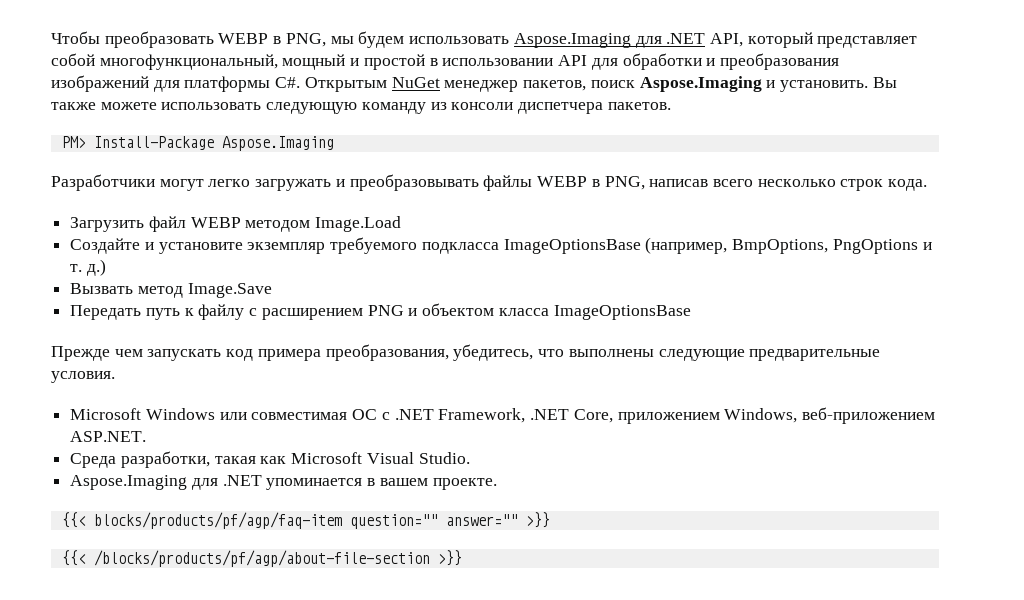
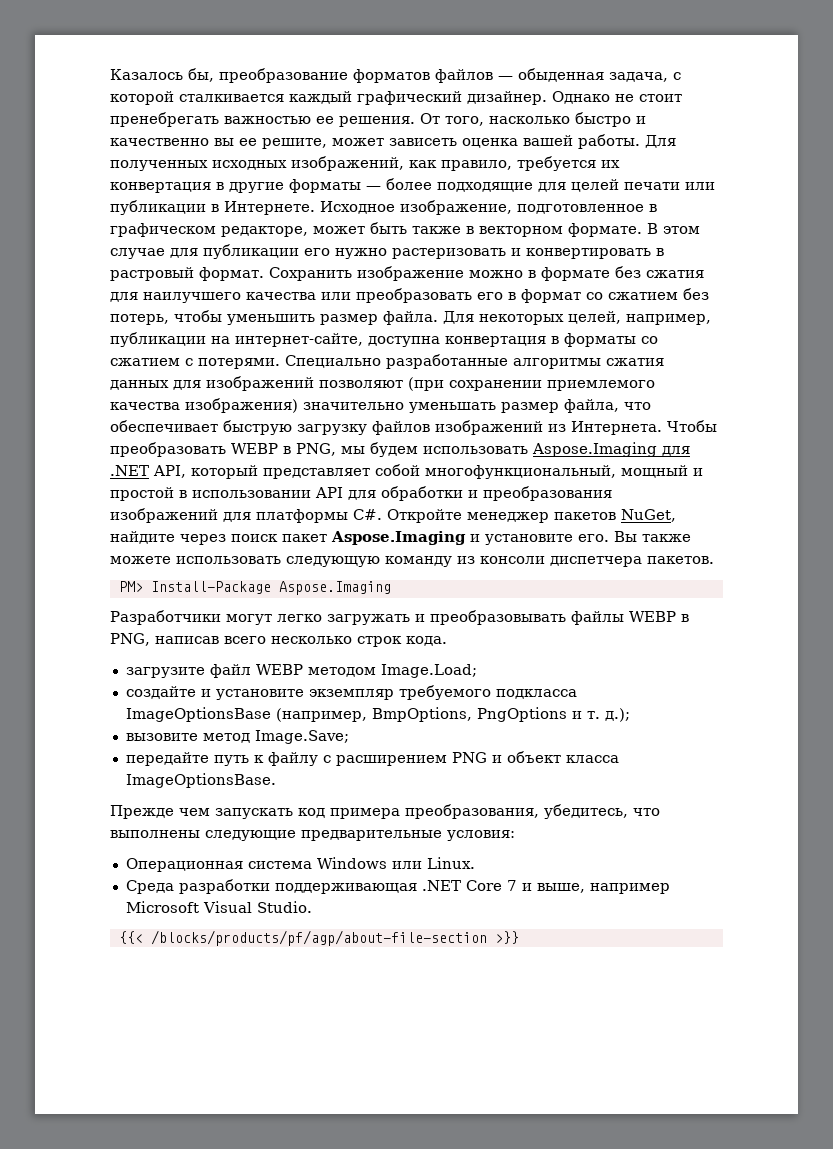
(51, 37) none -> [110,68,681,83] [110,91,682,105] [110,112,646,127] [110,134,676,149] [110,156,620,171] [110,178,715,193] [110,200,657,215] [110,222,700,237] [110,244,664,259] [110,266,704,281] [110,288,709,303] [110,310,711,325] [110,332,658,347] [110,354,664,369] [110,376,655,391] [110,398,651,413] [110,420,662,435] Казалось бы, преобразование форматов файлов — обыденная задача, с которой сталкивается каждый графический дизайнер. Однако не стоит пренебрегать важностью ее решения. От того, насколько быстро и качественно вы ее решите, может зависеть оценка вашей работы. Для полученных исходных изображений, как правило, требуется их конвертация в другие форматы — более подходящие для целей печати или публикации в Интернете. Исходное изображение, подготовленное в графическом редакторе, может быть также в векторном формате. В этом случае для публикации его нужно растеризовать и конвертировать в растровый формат. Сохранить изображение можно в формате без сжатия для наилучшего качества или преобразовать его в формат со сжатием без потерь, чтобы уменьшить размер файла. Для некоторых целей, например, публикации на интернет-сайте, доступна конвертация в форматы со сжатием с потерями. Специально разработанные алгоритмы сжатия данных для изображений позволяют (при сохранении приемлемого качества изображения) значительно уменьшать размер файла, что обеспечивает быструю загрузку файлов изображений из Интернета.
[304,76,868,92] Открытым NuGet менеджер пакетов, поиск Aspose.Imaging и установить. -> [387,509,676,523] [110,531,609,545] Откройте менеджер пакетов NuGet, найдите через поиск пакет Aspose.Imaging и установите его.
[70,217,145,232] Загрузить -> [125,667,205,678] загрузите
[315,216,402,232] [70,238,141,254] Image.Load // Создайте -> [380,664,477,678] [125,686,196,699] Image.Load; // создайте
[86,259,106,276] [70,283,272,298] [70,305,142,320] д.) // Вызвать метод Image.Save // Передать -> [604,708,630,722] [125,730,349,744] [125,752,209,766] д.); // вызовите метод Image.Save; // передайте
[422,303,691,320] объектом класса ImageOptionsBase -> [506,751,619,763] [125,773,276,788] объект класса ImageOptionsBase.
[51,371,115,383] [70,407,935,424] [70,431,147,442] [70,451,470,468] [70,475,497,490] [61,512,550,529] условия. // Microsoft Windows или совместимая ОС с .NET Framework, .NET Core, приложением Windows, веб-приложением ASP.NET. // Среда разработки, такая как Microsoft Visual Studio. // Aspose.Imaging для .NET упоминается в вашем проекте. // {{< blocks/products/pf/agp/faq-item question="" answer="" >}} -> [447,830,515,841] [125,857,475,872] [125,879,670,894] [125,901,312,913] условия: // Операционная система Windows или Linux. // Среда разработки поддерживающая .NET Core 7 и выше, например Microsoft Visual Studio.

